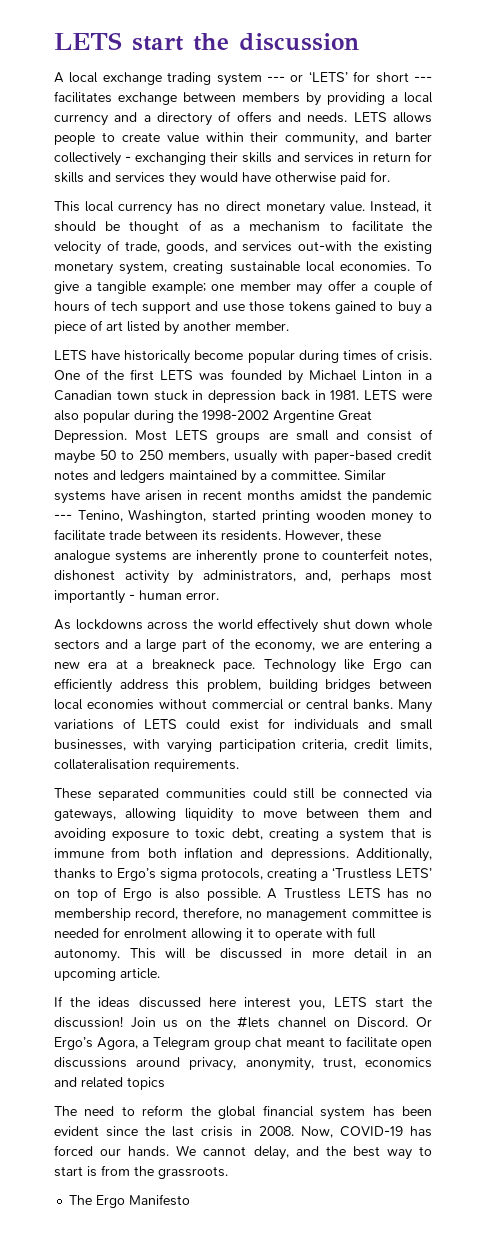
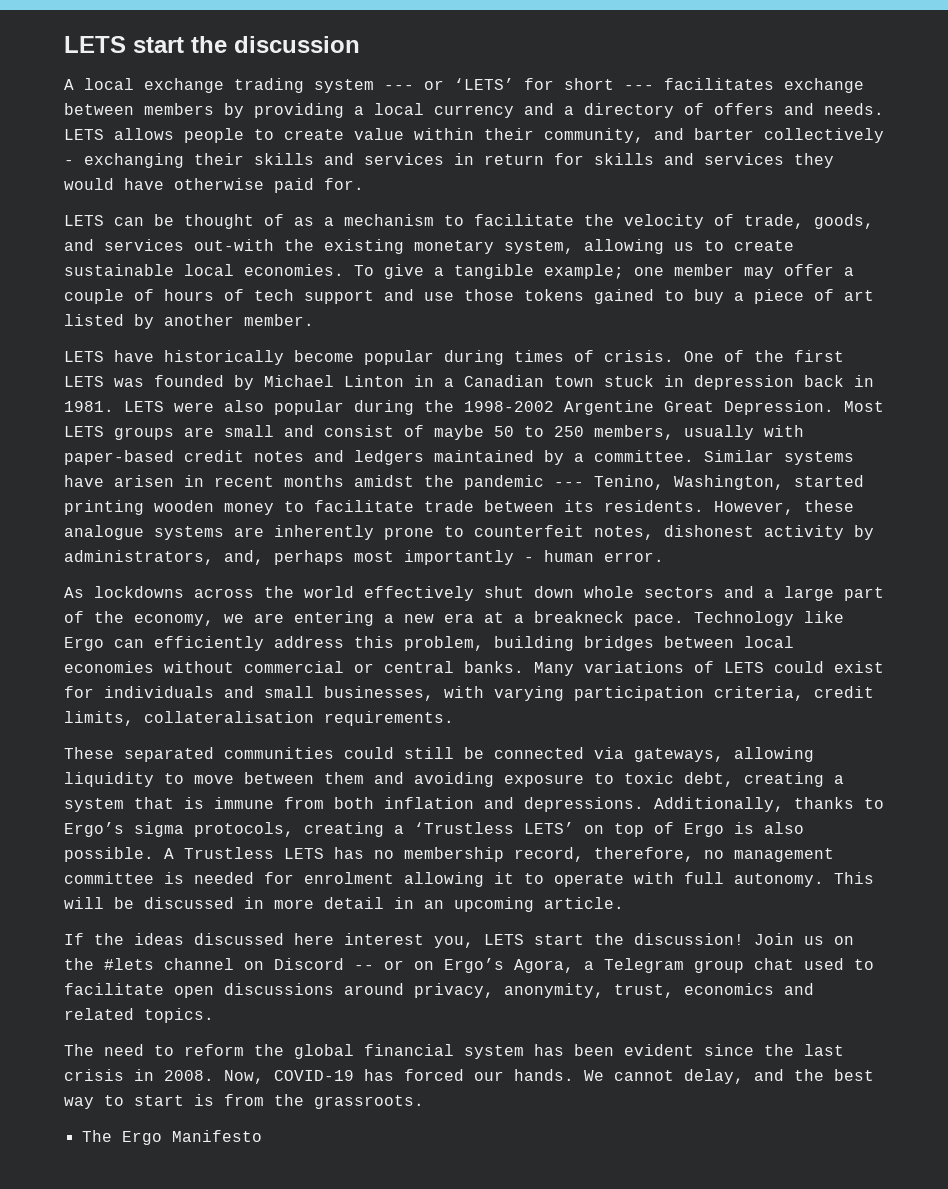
[54,201,432,215] [54,221,96,232] This local currency has no direct monetary value. Instead, it should -> [64,215,144,226] LETS can
[173,261,224,274] creating -> [584,239,794,254] allowing us to create
[357,1017,433,1028] Discord. Or -> [274,958,434,970] Discord -- or on
[286,1037,325,1047] meant -> [804,958,844,970] used
[127,1077,165,1090] topics -> [144,1008,214,1023] topics.

